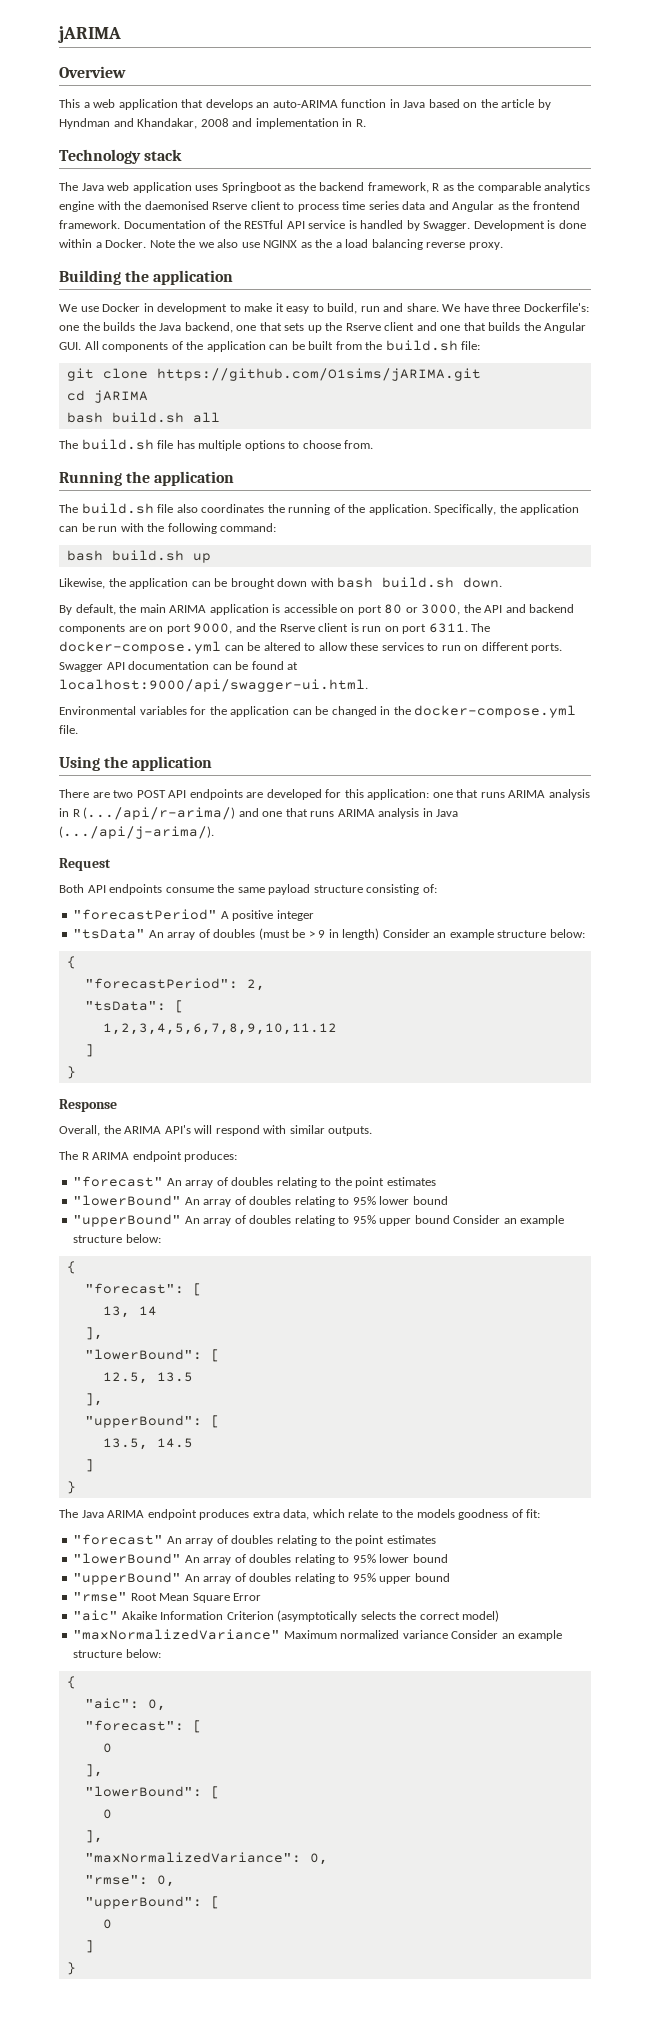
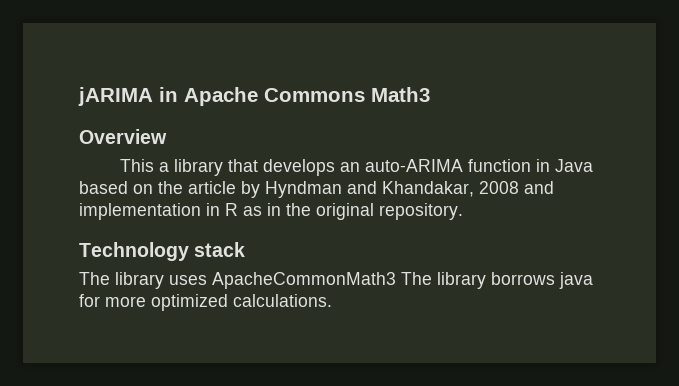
[58,26,121,43] jARIMA -> [78,87,430,106] jARIMA in Apache Commons Math3
[93,99,178,110] web application -> [174,159,224,176] library
[355,119,366,127] [59,149,183,164] [59,182,591,193] [59,201,580,212] [59,220,586,231] [59,239,503,250] [59,270,234,285] [59,303,589,314] [59,322,587,333] [59,340,481,352] [66,368,481,381] [66,390,148,403] [66,412,220,423] [59,439,374,451] [59,471,235,486] [59,503,580,515] [59,523,277,534] [66,550,211,563] [59,577,503,589] [59,604,575,615] [59,623,491,634] [59,641,563,654] [59,661,299,672] [59,679,368,692] [59,705,577,718] [59,725,78,734] [59,756,213,771] [59,789,590,800] [59,807,459,820] [59,826,214,839] [59,858,111,871] [59,884,437,895] [73,909,314,921] [73,928,585,940] [66,956,76,969] [84,978,265,991] [84,1000,184,1013] [102,1023,337,1035] [84,1044,94,1057] [66,1066,76,1079] [59,1099,117,1112] [59,1125,373,1136] [59,1151,238,1162] [73,1176,436,1188] [73,1195,448,1207] [73,1214,565,1227] [73,1234,161,1243] [66,1261,76,1274] [84,1283,202,1296] [102,1306,157,1318] [84,1327,103,1340] [84,1349,220,1362] [102,1372,193,1384] [84,1393,103,1406] [84,1415,220,1428] [102,1438,193,1450] [84,1459,94,1472] [66,1481,76,1494] [59,1509,541,1520] [73,1534,436,1546] [73,1553,448,1565] [73,1572,450,1585] [73,1592,262,1603] [73,1610,500,1622] [73,1629,563,1641] [73,1649,161,1658] [66,1676,76,1689] [84,1698,166,1711] [84,1720,202,1733] [102,1743,112,1753] [84,1764,103,1777] [84,1786,220,1799] [102,1809,112,1819] [84,1830,103,1843] [84,1852,328,1865] [84,1875,175,1887] [84,1896,220,1909] [102,1919,112,1929] [84,1940,94,1953] [66,1962,76,1975] R. // Technology stack // The Java web application uses Springboot as the backend framework, R as the comparable analytics engine with the daemonised Rserve client to process time series data and Angular as the frontend framework. Documentation of the RESTful API service is handled by Swagger. Development is done within a Docker. Note the we also use NGINX as the a load balancing reverse proxy. // Building the application // We use Docker in development to make it easy to build, run and share. We have three Dockerfile's: one the builds the Java backend, one that sets up the Rserve client and one that builds the Angular GUI. All components of the application can be built from the build.sh file: // git clone https://github.com/O1sims/jARIMA.git // cd jARIMA // bash build.sh all // The build.sh file has multiple options to choose from. // Running the application // The build.sh file also coordinates the running of the application. Specifically, the application can be run with the following command: // bash build.sh up // Likewise, the application can be brought down with bash build.sh down. // By default, the main ARIMA application is accessible on port 80 or 3000, the API and backend components are on port 9000, and the Rserve client is run on port 6311. The docker-compose.yml can be altered to allow these services to run on different ports. Swagger API documentation can be found at localhost:9000/api/swagger-ui.html. // Environmental variables for the application can be changed in the docker-compose.yml file. // Using the application // There are two POST API endpoints are developed for this application: one that runs ARIMA analysis in R (.../api/r-arima/) and one that runs ARIMA analysis in Java (.../api/j-arima/). // Request // Both API endpoints consume the same payload structure consisting of: // "forecastPeriod" A positive integer // "tsData" An array of doubles (must be > 9 in length) Consider an example structure below: // { // "forecastPeriod": 2, // "tsData": [ // 1,2,3,4,5,6,7,8,9,10,11.12 // ] // } // Response // Overall, the ARIMA API's will respond with similar outputs. // The R ARIMA endpoint produces: // "forecast" An array of doubles relating to the point estimates // "lowerBound" An array of doubles relating to 95% lower bound // "upperBound" An array of doubles relating to 95% upper bound Consider an example structure below: // { // "forecast": [ // 13, 14 // ], // "lowerBound": [ // 12.5, 13.5 // ], // "upperBound": [ // 13.5, 14.5 // ] // } // The Java ARIMA endpoint produces extra data, which relate to the models goodness of fit: // "forecast" An array of doubles relating to the point estimates // "lowerBound" An array of doubles relating to 95% lower bound // "upperBound" An array of doubles relating to 95% upper bound // "rmse" Root Mean Square Error // "aic" Akaike Information Criterion (asymptotically selects the correct model) // "maxNormalizedVariance" Maximum normalized variance Consider an example structure below: // { // "aic": 0, // "forecast": [ // 0 // ], // "lowerBound": [ // 0 // ], // "maxNormalizedVariance": 0, // "rmse": 0, // "upperBound": [ // 0 // ] // } -> [225,203,463,220] [79,242,246,261] [79,272,593,289] [79,294,332,311] R as in the original repository. // Technology stack // The library uses ApacheCommonMath3 The library borrows java for more optimized calculations.

